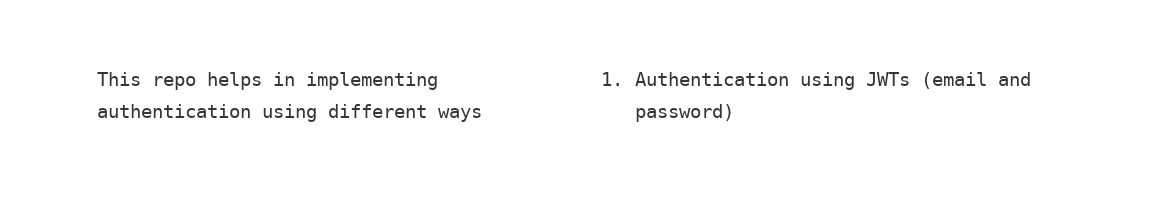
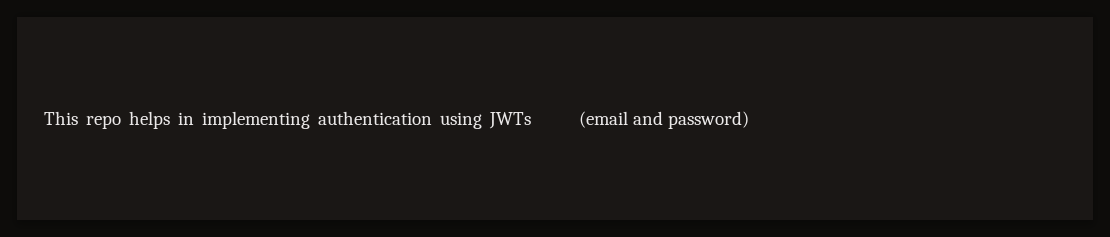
[328,104,482,122] [601,72,856,90] different ways // 1. Authentication using -> (482, 120) none

